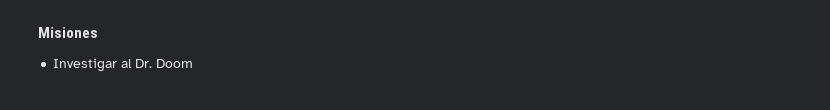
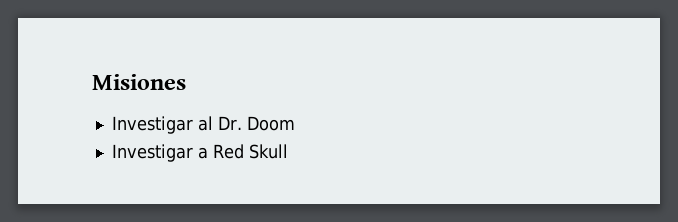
(194, 63) none -> [111,144,288,162] // Investigar a Red Skull

